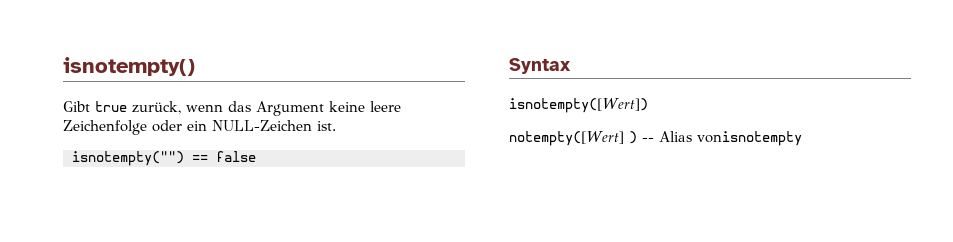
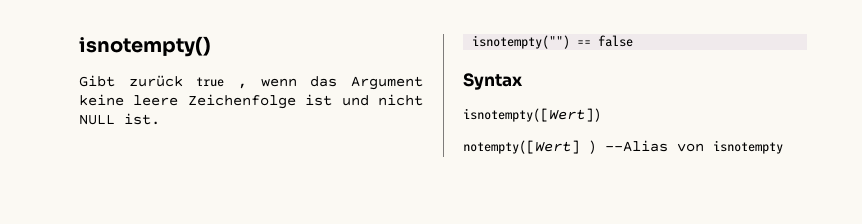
[95,101,181,114] true zurück, -> [128,75,247,89] zurück true ,
[152,120,312,132] oder ein NULL-Zeichen -> [305,94,423,106] [79,114,115,125] ist und nicht NULL
[641,131,802,146] -- Alias vonisnotempty -> [605,140,783,154] --Alias von isnotempty

